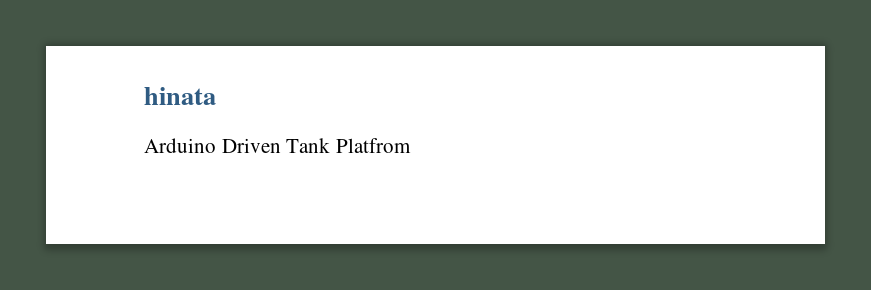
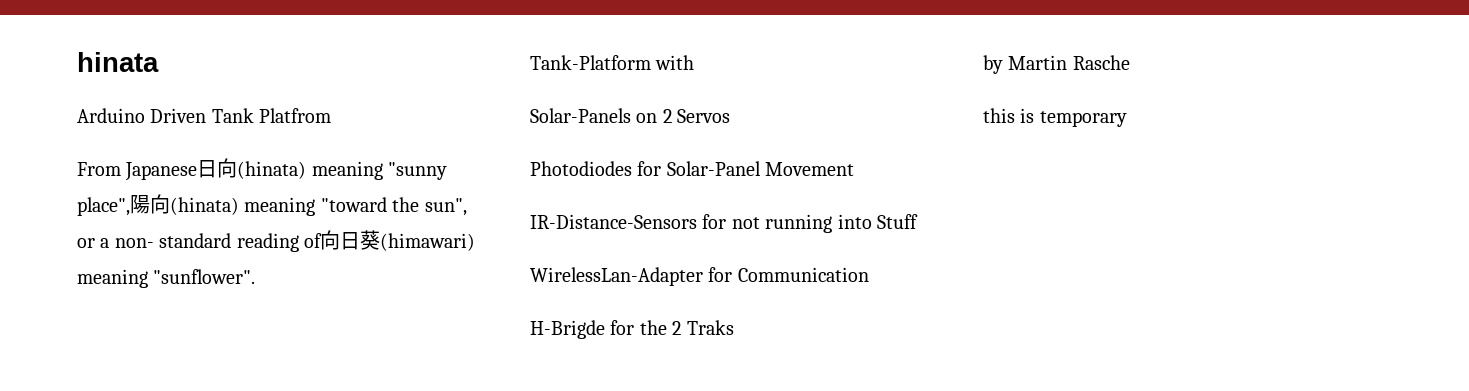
(412, 145) none -> [77,158,448,181] [77,194,467,216] [77,230,475,252] [77,269,256,288] [530,55,695,70] [530,108,731,123] [530,161,855,176] [530,214,918,233] [530,267,869,286] [530,320,734,339] [983,55,1130,74] [983,108,1127,127] // From Japanese日向(hinata) meaning "sunny place",陽向(hinata) meaning "toward the sun", or a non- standard reading of向日葵(himawari) meaning "sunflower". // Tank-Platform with // Solar-Panels on 2 Servos // Photodiodes for Solar-Panel Movement // IR-Distance-Sensors for not running into Stuff // WirelessLan-Adapter for Communication // H-Brigde for the 2 Traks // by Martin Rasche // this is temporary

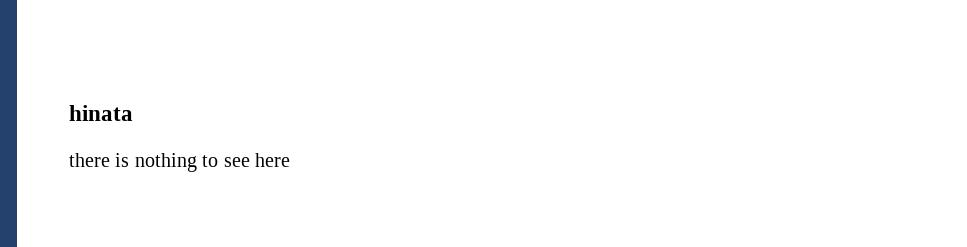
[77,108,332,123] [77,158,448,181] [77,194,467,216] [77,230,475,252] [77,269,256,288] [530,55,695,70] [530,108,731,123] [530,161,855,176] [530,214,918,233] [530,267,869,286] [530,320,734,339] [983,55,1130,74] [983,108,1127,127] Arduino Driven Tank Platfrom // From Japanese日向(hinata) meaning "sunny place",陽向(hinata) meaning "toward the sun", or a non- standard reading of向日葵(himawari) meaning "sunflower". // Tank-Platform with // Solar-Panels on 2 Servos // Photodiodes for Solar-Panel Movement // IR-Distance-Sensors for not running into Stuff // WirelessLan-Adapter for Communication // H-Brigde for the 2 Traks // by Martin Rasche // this is temporary -> [69,153,290,172] there is nothing to see here

